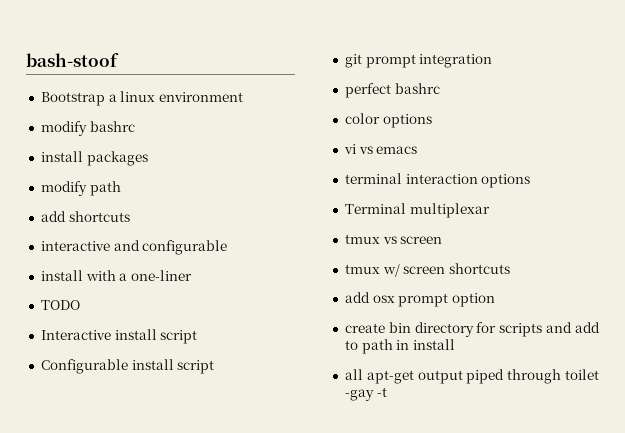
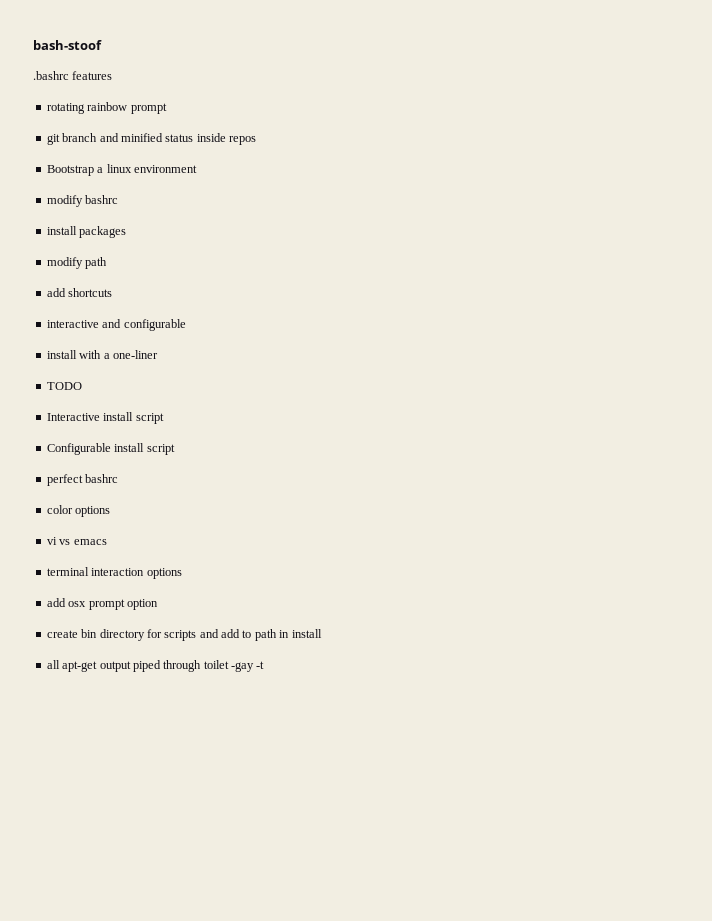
(119, 60) none -> [33,71,113,80] [46,102,167,114] [46,133,256,145] // .bashrc features // rotating rainbow prompt // git branch and minified status inside repos
[344,54,493,68] // git prompt integration -> (175, 449) none
[344,203,490,218] [344,234,443,244] [344,263,510,277] // Terminal multiplexar // tmux vs screen // tmux w/ screen shortcuts -> (182, 573) none

